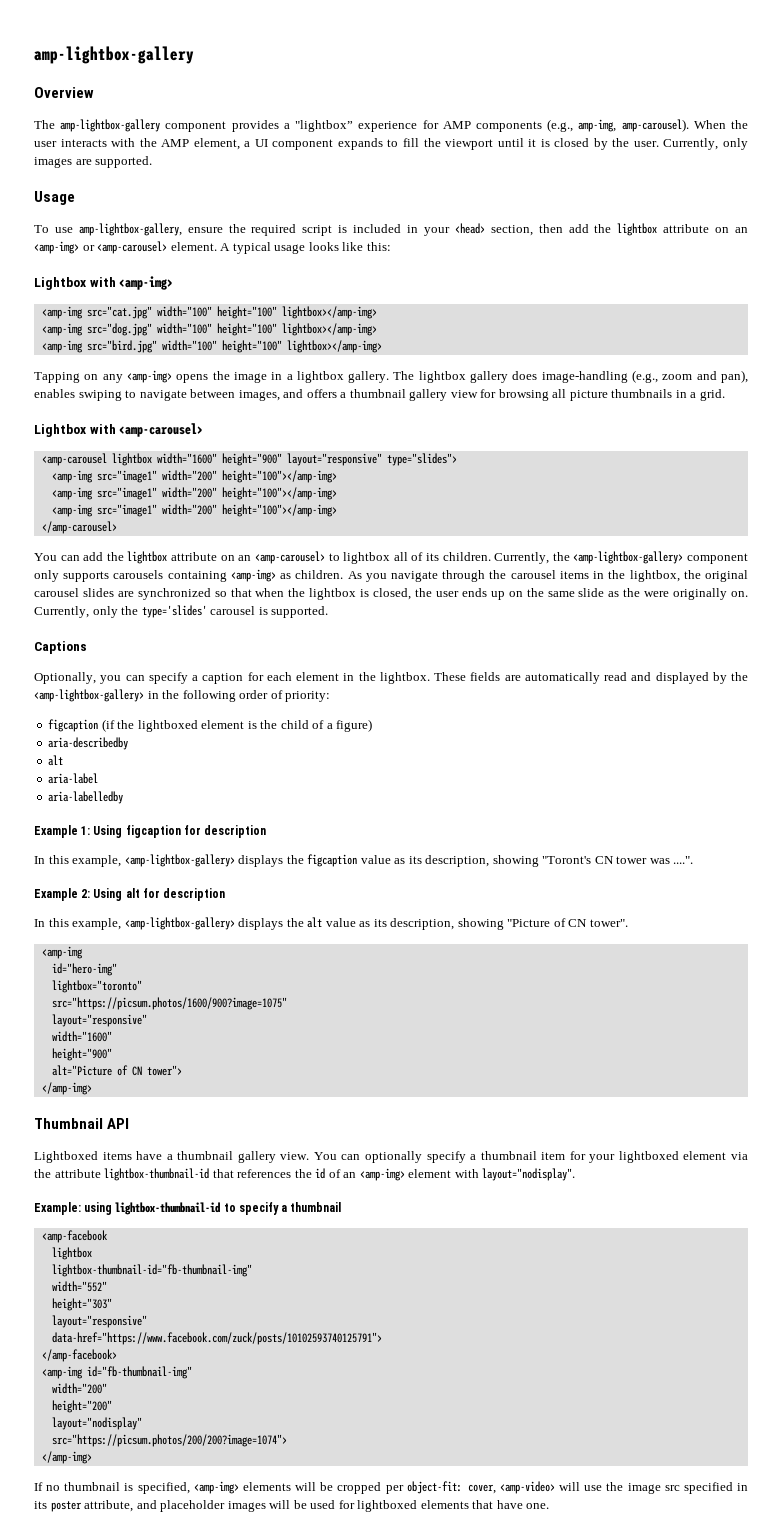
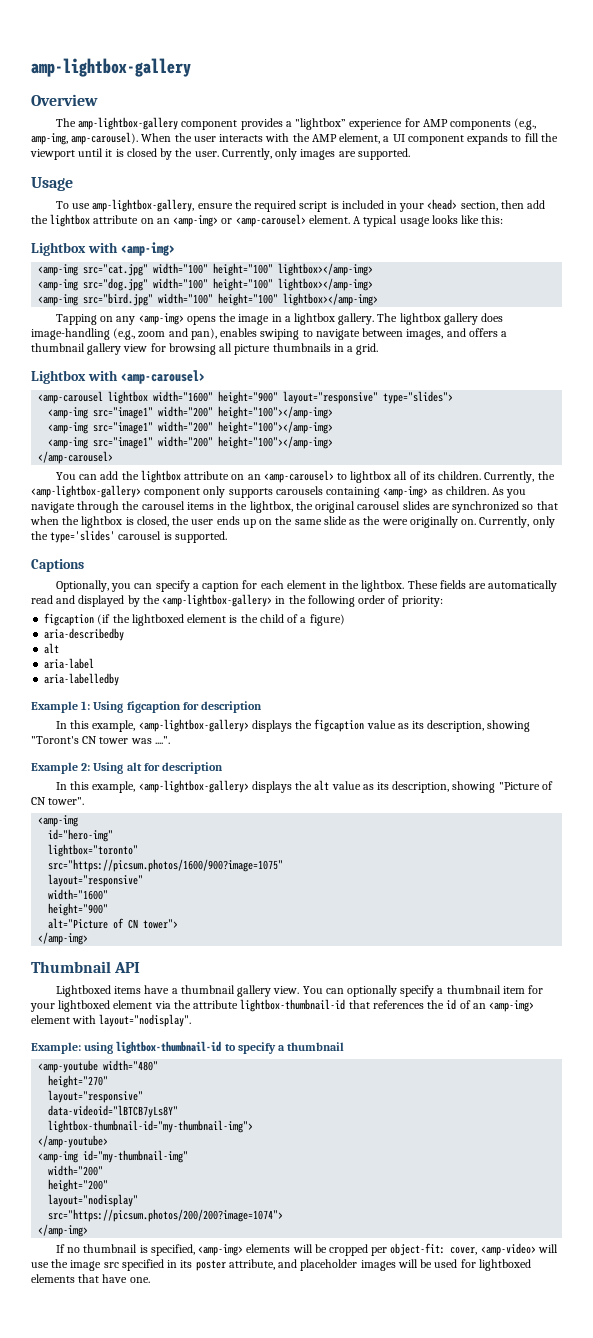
[41,1230,108,1243] [51,1247,92,1260] [51,1264,252,1277] [51,1281,107,1292] [51,1298,112,1311] [51,1315,147,1328] [51,1332,382,1345] [41,1349,117,1362] [41,1366,192,1379] <amp-facebook // lightbox // lightbox-thumbnail-id="fb-thumbnail-img" // width="552" // height="303" // layout="responsive" // data-href="https://www.facebook.com/zuck/posts/10102593740125791"> // </amp-facebook> // <amp-img id="fb-thumbnail-img" -> [38,1060,159,1073] [48,1075,109,1088] [48,1090,144,1103] [48,1105,179,1118] [48,1120,254,1133] [38,1135,109,1148] [38,1150,189,1163] <amp-youtube width="480" // height="270" // layout="responsive" // data-videoid="lBTCB7yLs8Y" // lightbox-thumbnail-id="my-thumbnail-img"> // </amp-youtube> // <amp-img id="my-thumbnail-img"

